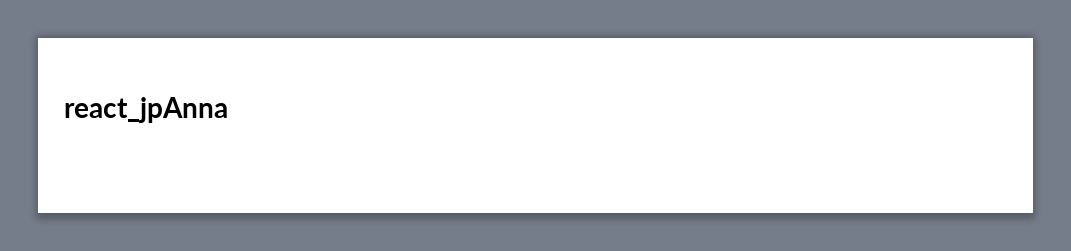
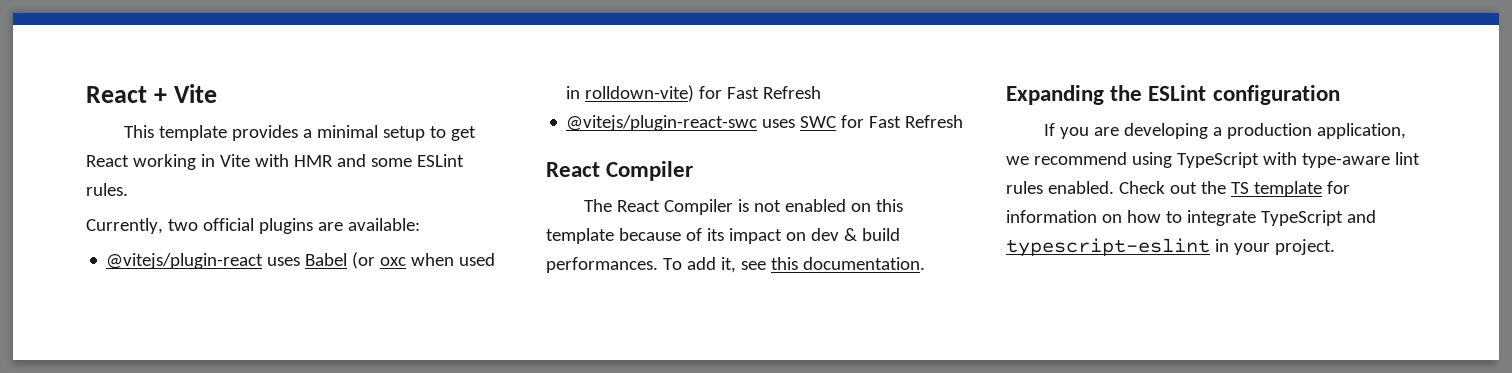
[64,97,228,123] react_jpAnna -> [86,84,218,103] [123,125,476,141] [86,154,464,170] [86,183,128,196] [86,218,420,234] [106,252,496,269] [566,85,822,102] [566,115,964,131] [546,161,694,181] [583,199,903,215] [546,228,900,244] [546,257,925,273] [1006,85,1340,105] [1043,123,1406,139] [1006,152,1420,168] [1006,181,1350,197] [1006,210,1376,226] [1006,238,1335,257] React + Vite // This template provides a minimal setup to get React working in Vite with HMR and some ESLint rules. // Currently, two official plugins are available: // @vitejs/plugin-react uses Babel (or oxc when used in rolldown-vite) for Fast Refresh // @vitejs/plugin-react-swc uses SWC for Fast Refresh // React Compiler // The React Compiler is not enabled on this template because of its impact on dev & build performances. To add it, see this documentation. // Expanding the ESLint configuration // If you are developing a production application, we recommend using TypeScript with type-aware lint rules enabled. Check out the TS template for information on how to integrate TypeScript and typescript-eslint in your project.

